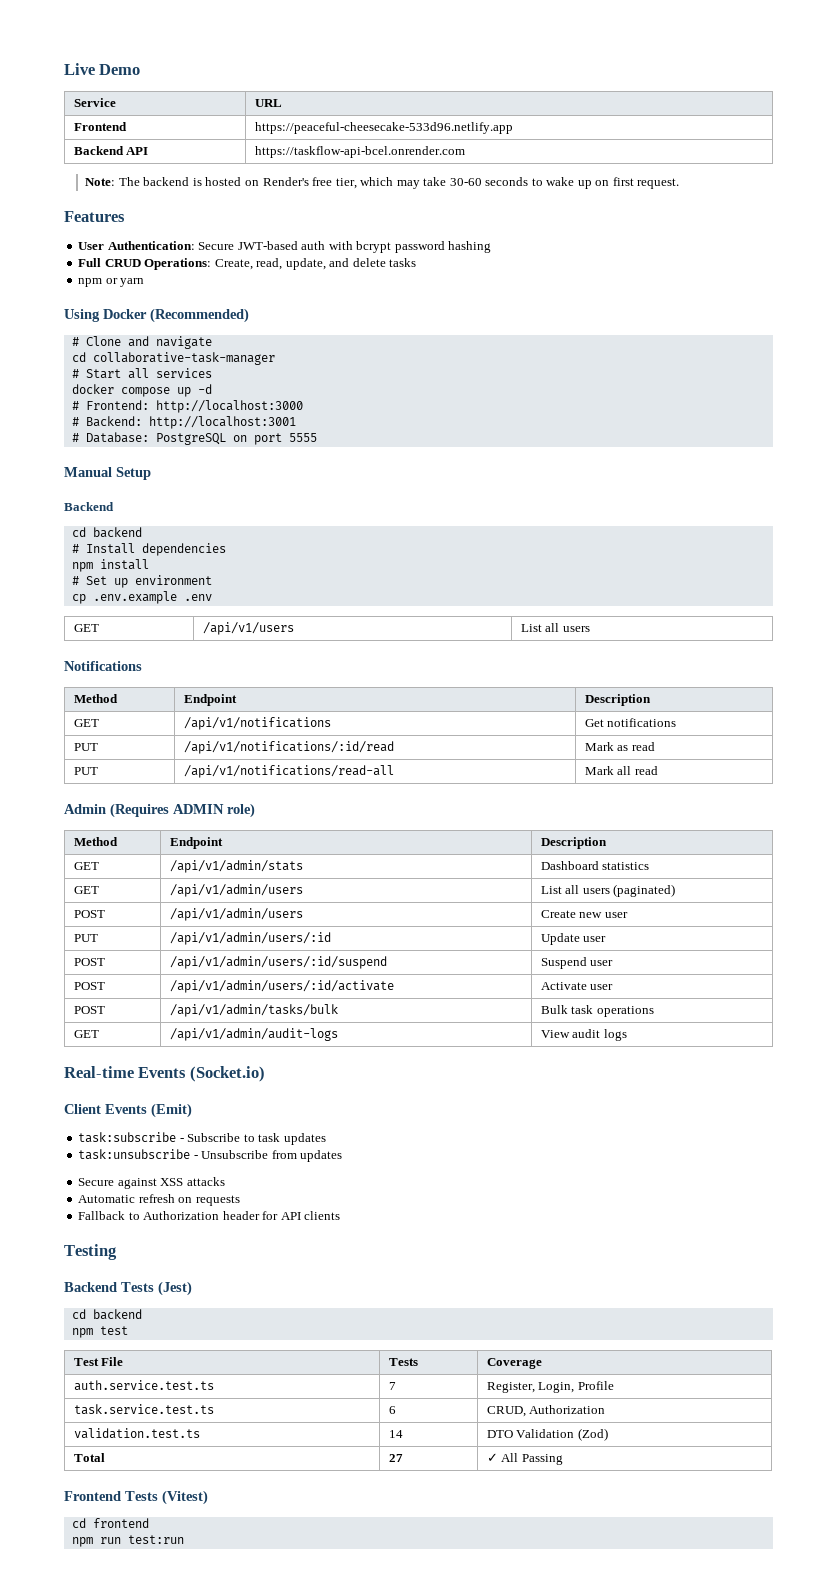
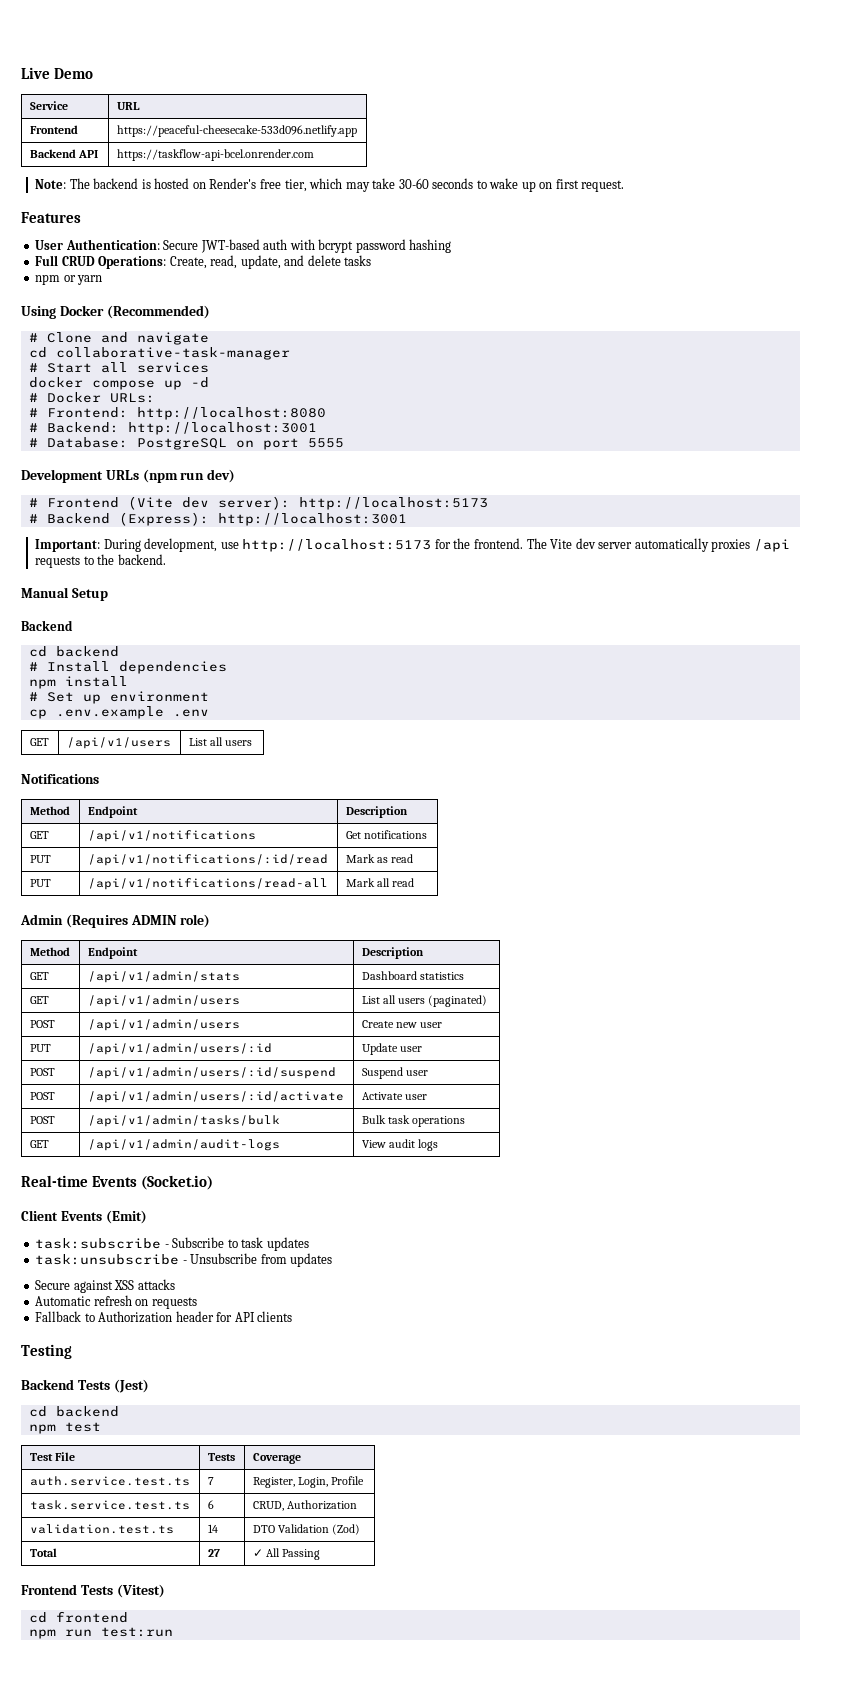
[254,122,513,134] https://peaceful-cheesecake-533d96.netlify.app -> [116,125,357,137] https://peaceful-cheesecake-533d096.netlify.app
(212, 389) none -> [28,392,155,403] // # Docker URLs:
[155,400,303,413] http://localhost:3000 -> [136,407,326,420] http://localhost:8080
(317, 437) none -> [21,469,236,483] [28,496,488,510] [28,512,407,526] [35,538,790,552] [35,554,166,568] // Development URLs (npm run dev) // # Frontend (Vite dev server): http://localhost:5173 // # Backend (Express): http://localhost:3001 // Important: During development, use http://localhost:5173 for the frontend. The Vite dev server automatically proxies /api requests to the backend.

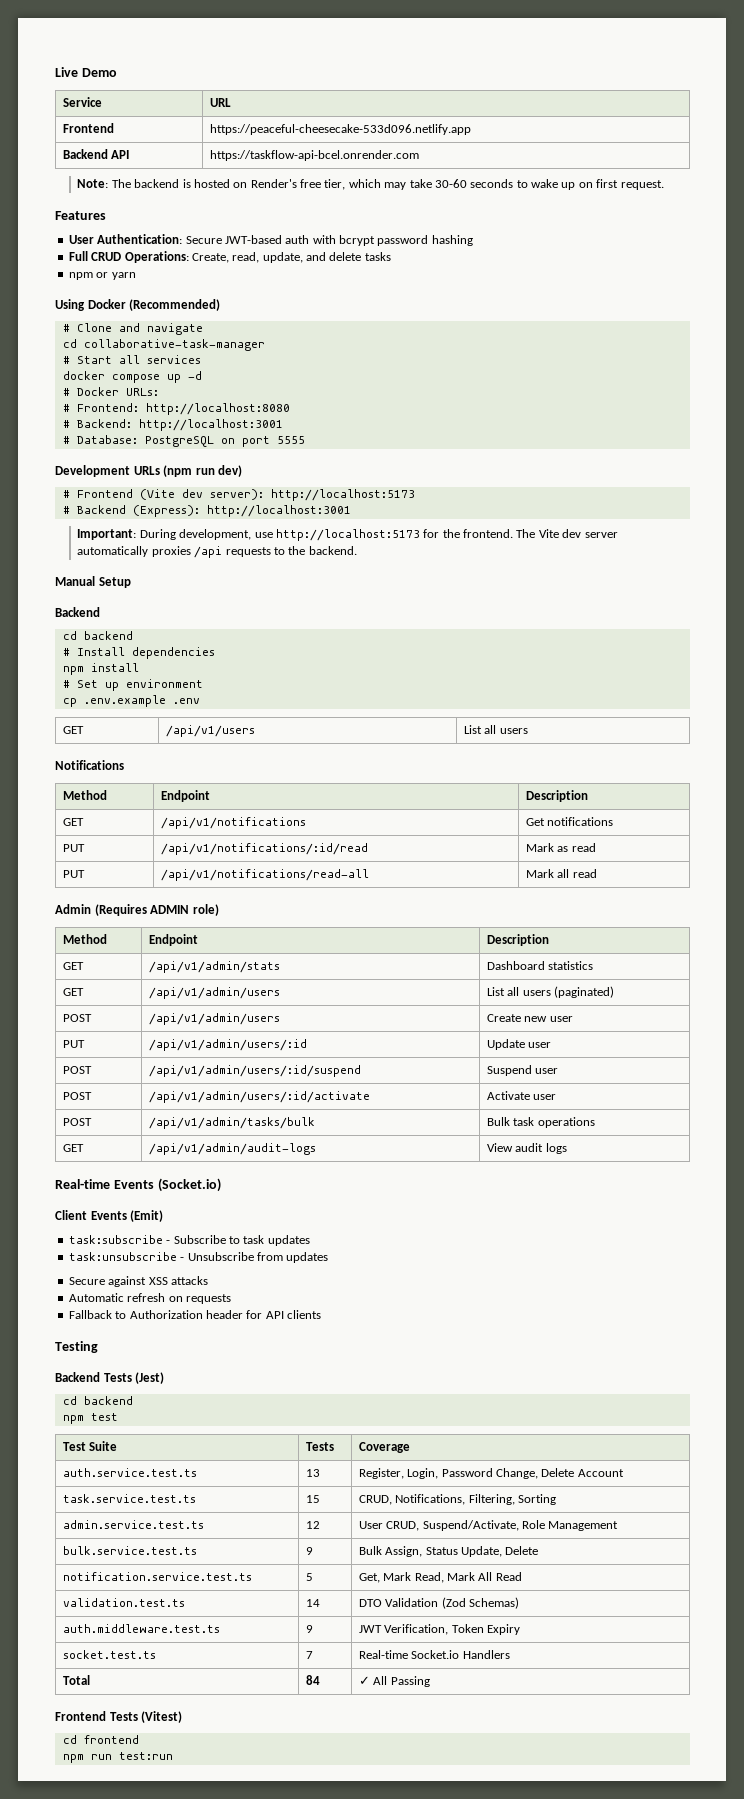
[54,1452,75,1461] File -> [89,1441,118,1451] Suite
[207,1477,214,1485] 7 -> [305,1469,320,1477] 13
[330,1476,364,1485] Profile -> [441,1468,624,1479] Password Change, Delete Account
[207,1500,214,1509] [252,1500,357,1511] [29,1524,174,1534] [207,1524,218,1533] [252,1524,360,1535] 6 | CRUD, Authorization // validation.test.ts | 14 | DTO Validation (Zod) -> [305,1495,320,1503] [358,1494,557,1505] [62,1520,204,1529] [305,1521,320,1529] [358,1520,619,1531] [62,1546,197,1555] [305,1547,313,1555] [358,1546,539,1557] [62,1572,252,1581] [305,1573,313,1581] [358,1572,522,1583] [62,1598,185,1607] [305,1599,320,1607] [358,1597,520,1609] [62,1624,220,1633] [305,1625,313,1633] [358,1624,521,1635] [62,1650,156,1659] [305,1651,313,1659] [358,1650,510,1659] 15 | CRUD, Notifications, Filtering, Sorting // admin.service.test.ts | 12 | User CRUD, Suspend/Activate, Role Management // bulk.service.test.ts | 9 | Bulk Assign, Status Update, Delete // notification.service.test.ts | 5 | Get, Mark Read, Mark All Read // validation.test.ts | 14 | DTO Validation (Zod Schemas) // auth.middleware.test.ts | 9 | JWT Verification, Token Expiry // socket.test.ts | 7 | Real-time Socket.io Handlers
[207,1549,220,1557] 27 -> [305,1675,320,1685] 84

